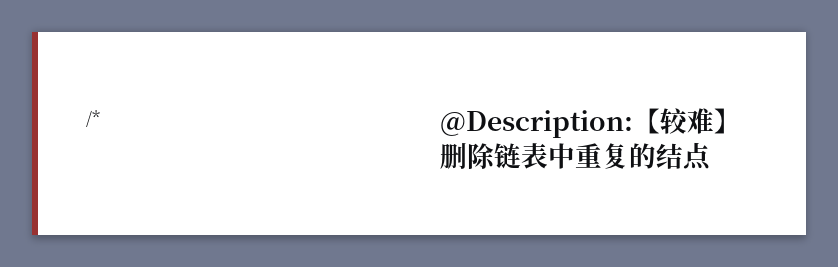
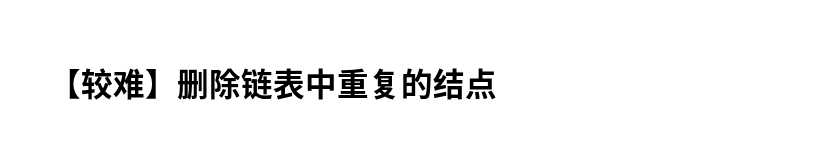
[86,110,100,127] [440,110,633,138] /* // @Description: -> (49, 84) none

